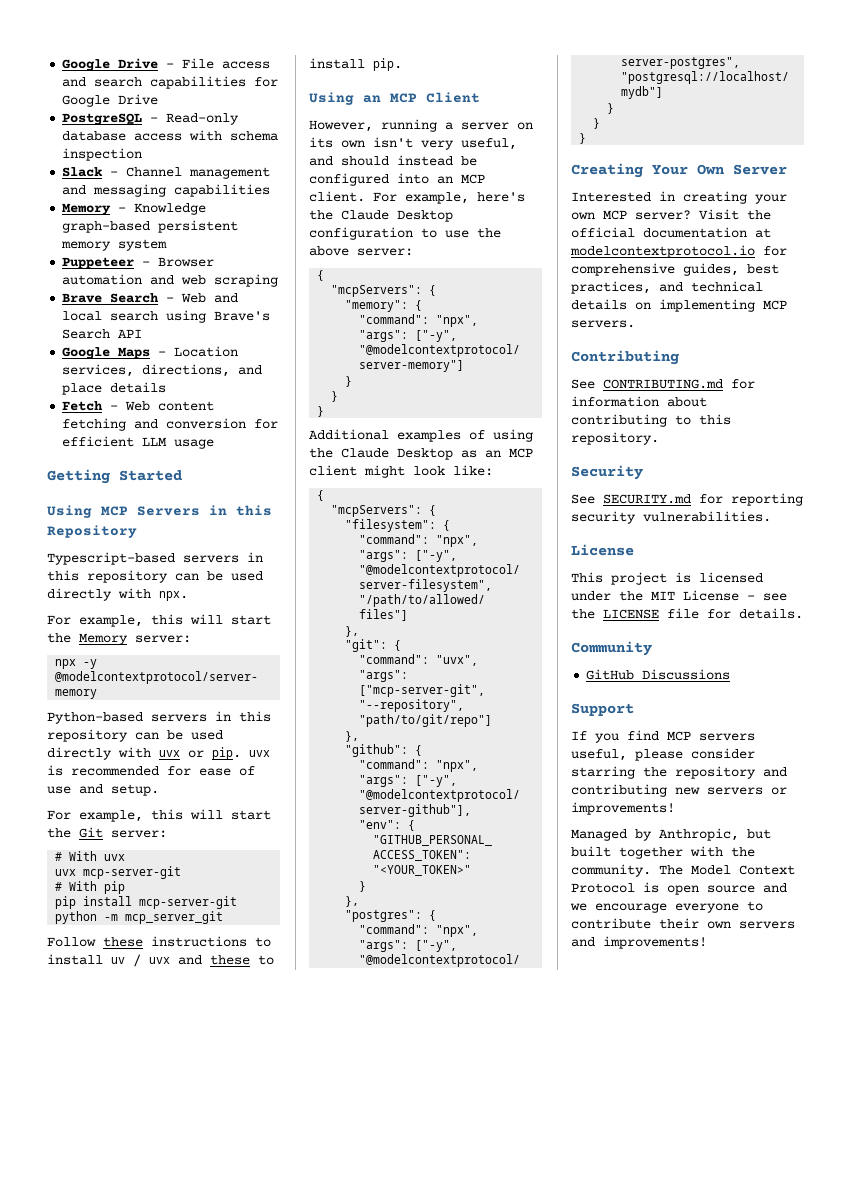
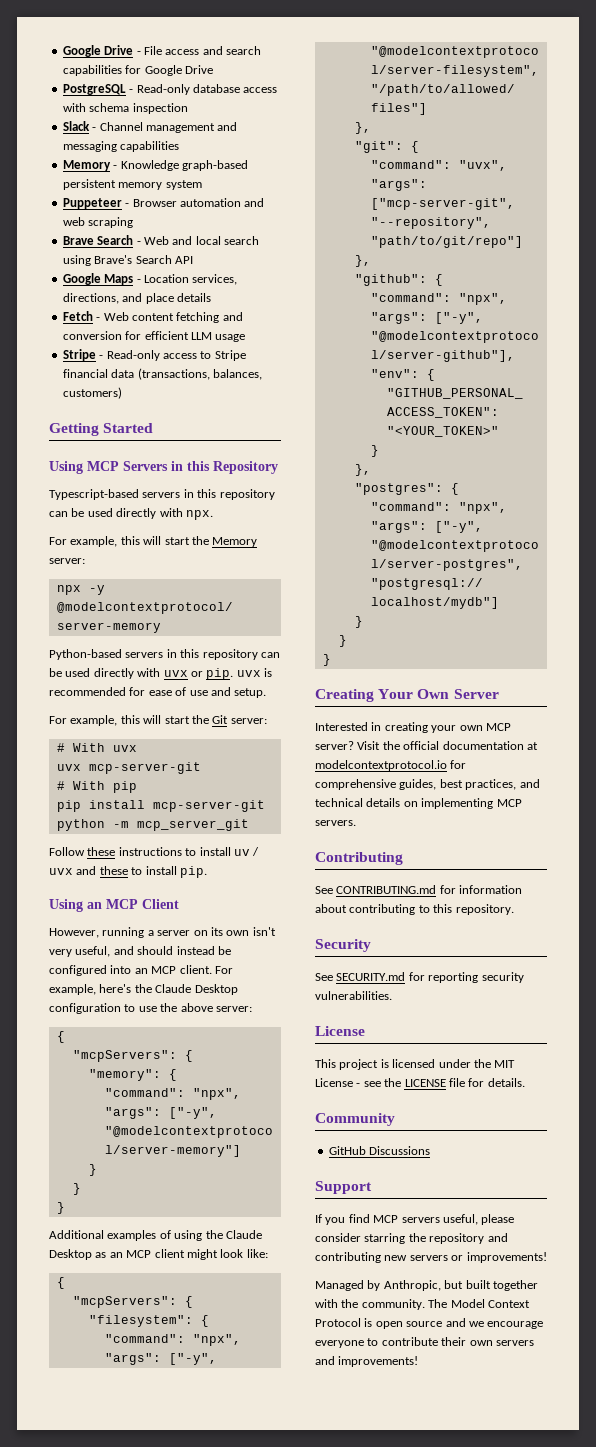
(215, 444) none -> [62,349,246,361] [62,368,262,380] [62,387,122,399] // Stripe - Read-only access to Stripe financial data (transactions, balances, customers)

